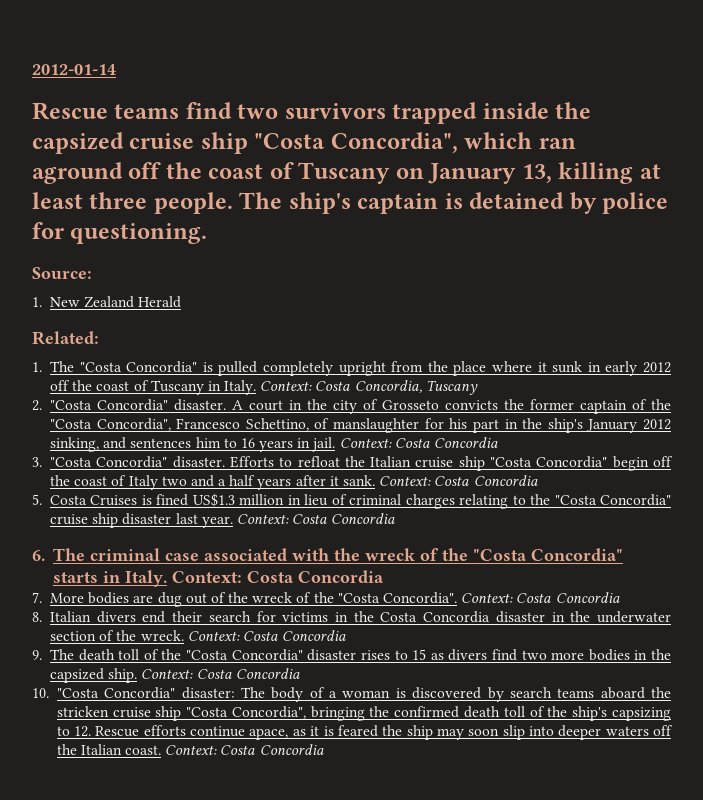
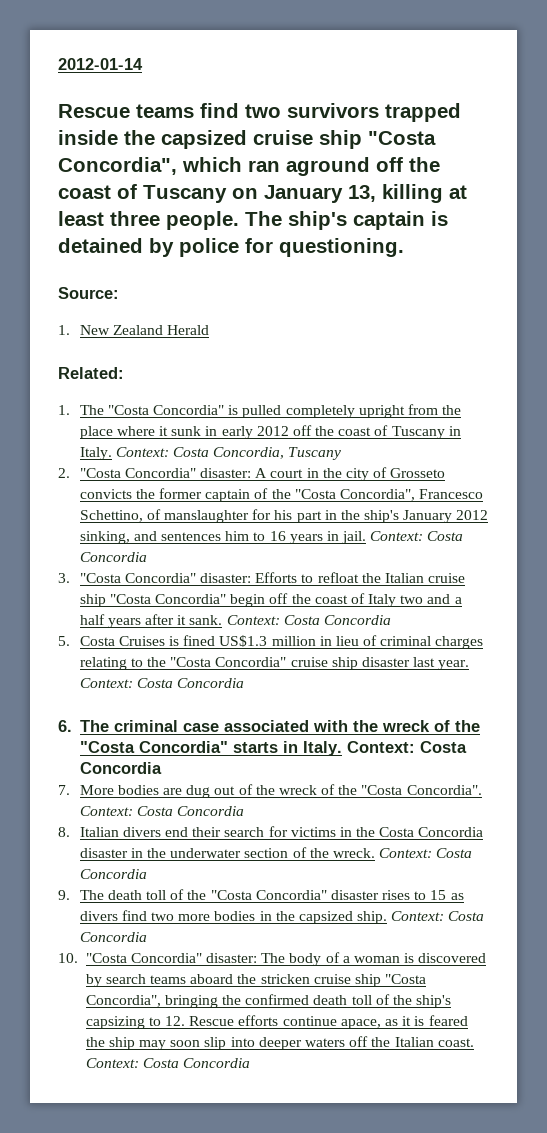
[174,399,227,411] disaster. -> [199,468,251,478] disaster:
[172,456,225,468] disaster. -> [199,573,251,583] disaster:

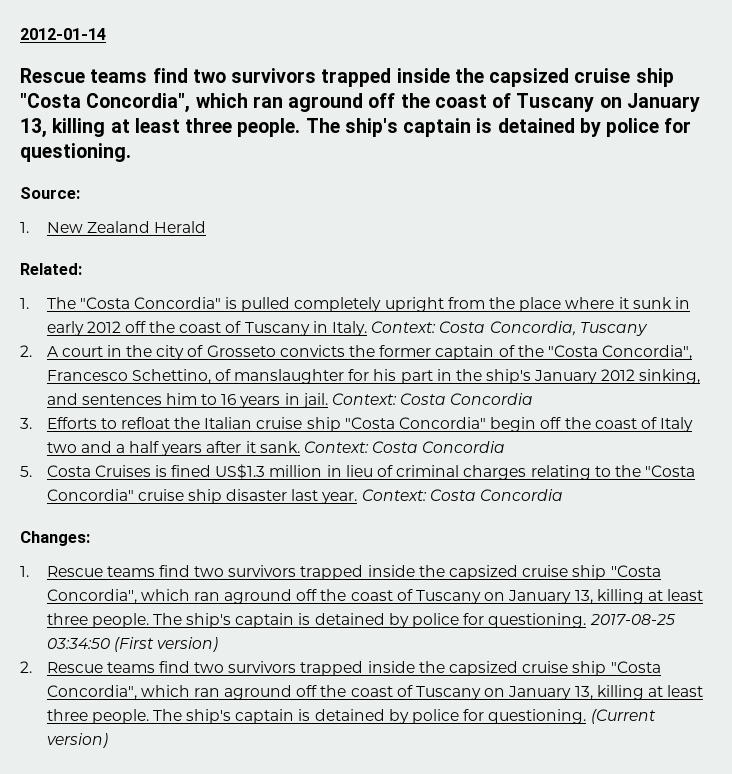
[79,468,251,478] "Costa Concordia" disaster: -> (32, 351) none
[79,573,251,583] "Costa Concordia" disaster: -> (32, 423) none
[58,720,480,732] [79,741,467,756] [79,762,162,774] [58,784,482,798] [79,806,244,816] [58,826,484,837] [79,847,473,858] [79,869,147,879] [58,889,464,900] [79,910,485,924] [79,932,147,942] [58,952,487,966] [85,974,427,987] [85,994,452,1008] [85,1015,468,1029] [85,1036,474,1050] [85,1058,251,1068] 6. The criminal case associated with the wreck of the "Costa Concordia" starts in Italy. Context: Costa Concordia // 7. More bodies are dug out of the wreck of the "Costa Concordia". Context: Costa Concordia // 8. Italian divers end their search for victims in the Costa Concordia disaster in the underwater section of the wreck. Context: Costa Concordia // 9. The death toll of the "Costa Concordia" disaster rises to 15 as divers find two more bodies in the capsized ship. Context: Costa Concordia // 10. "Costa Concordia" disaster: The body of a woman is discovered by search teams aboard the stricken cruise ship "Costa Concordia", bringing the confirmed death toll of the ship's capsizing to 12. Rescue efforts continue apace, as it is feared the ship may soon slip into deeper waters off the Italian coast. Context: Costa Concordia -> [20,531,90,546] [20,565,661,580] [46,589,704,604] [46,613,675,628] [46,637,218,652] [20,661,661,676] [46,685,704,700] [46,709,656,724] [46,733,108,748] Changes: // 1. Rescue teams find two survivors trapped inside the capsized cruise ship ''Costa Concordia'', which ran aground off the coast of Tuscany on January 13, killing at least three people. The ship's captain is detained by police for questioning. 2017-08-25 03:34:50 (First version) // 2. Rescue teams find two survivors trapped inside the capsized cruise ship "Costa Concordia", which ran aground off the coast of Tuscany on January 13, killing at least three people. The ship's captain is detained by police for questioning. (Current version)

